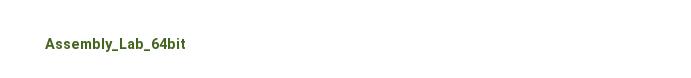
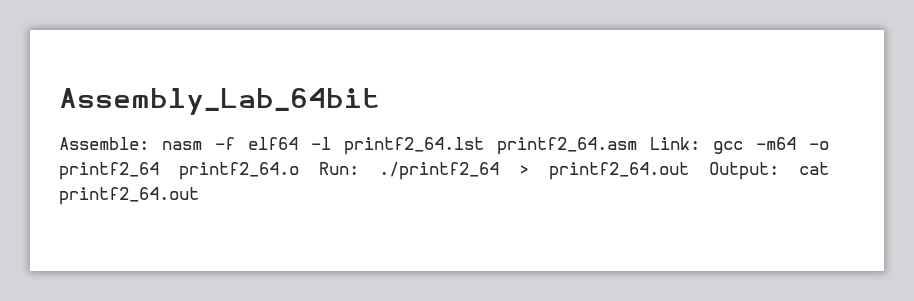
(186, 45) none -> [59,137,829,155] [59,162,829,180] [59,187,199,205] // Assemble: nasm -f elf64 -l printf2_64.lst printf2_64.asm Link: gcc -m64 -o printf2_64 printf2_64.o Run: ./printf2_64 > printf2_64.out Output: cat printf2_64.out

